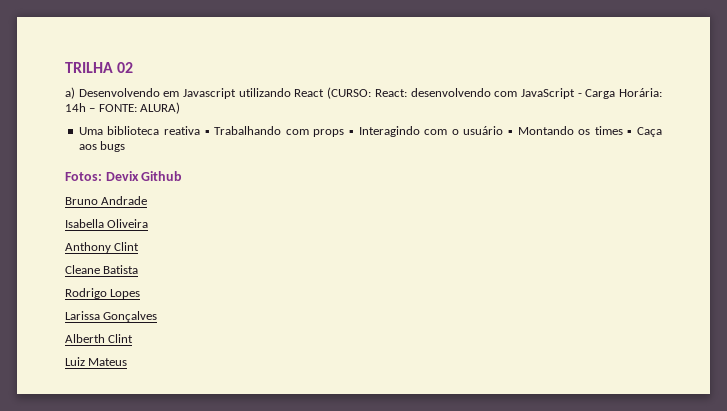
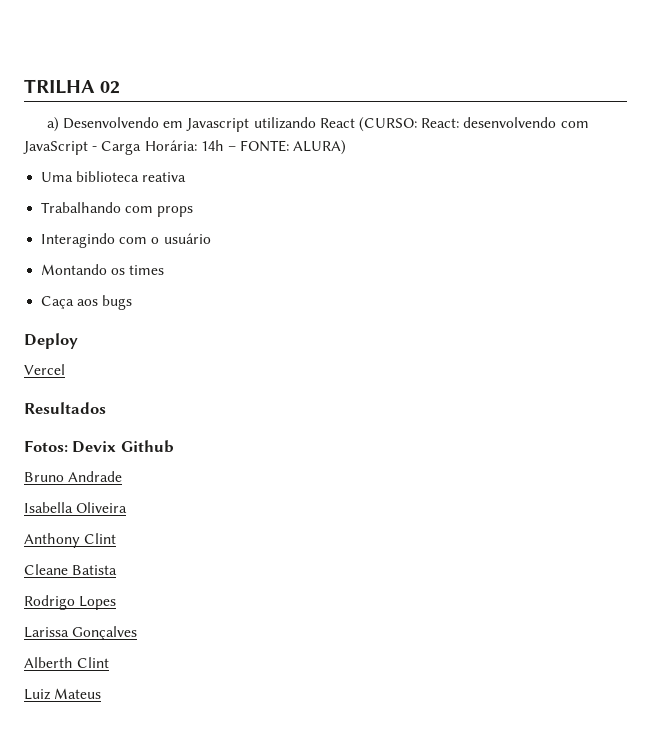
[204,130,210,135] ▪ -> (187, 177) //
[348,130,354,135] ▪ -> (194, 211) //
[507,130,513,135] ▪ -> (211, 238) //
[627,130,633,135] ▪ -> (165, 270) //
(126, 146) none -> [24,333,78,349] [24,364,65,375] [24,402,106,414] // Deploy // Vercel // Resultados

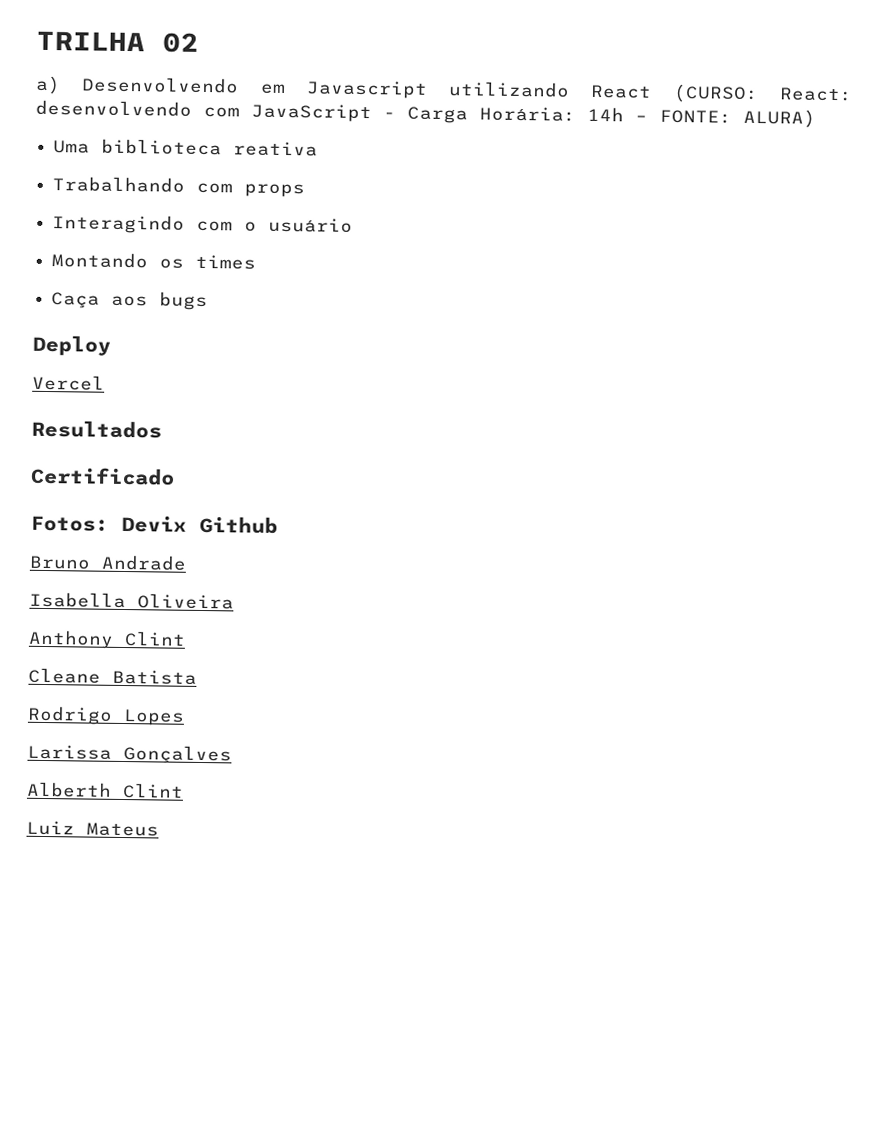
(106, 408) none -> [30,466,175,486] // Certificado

